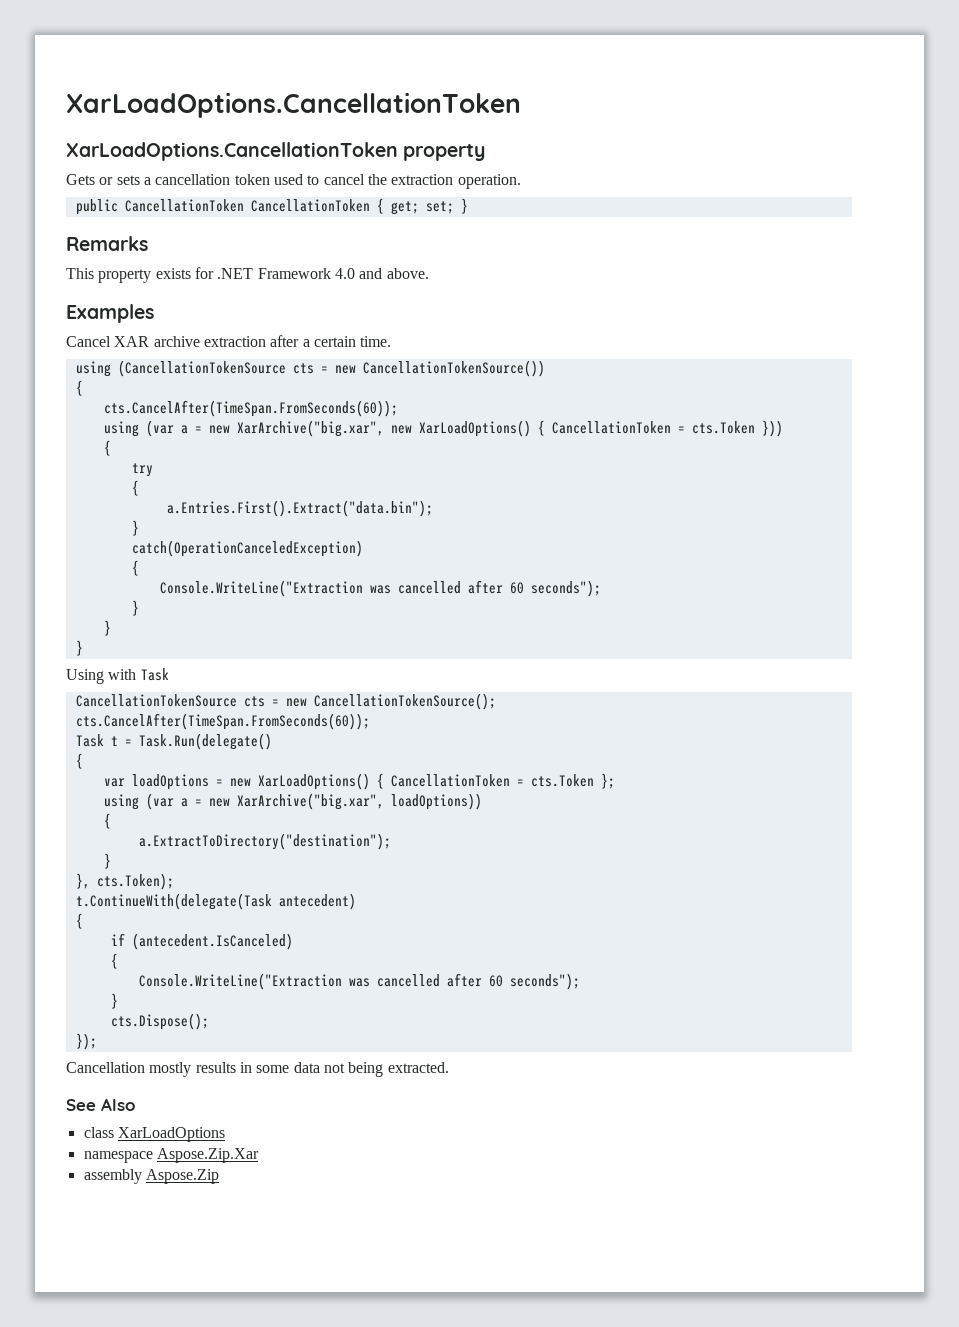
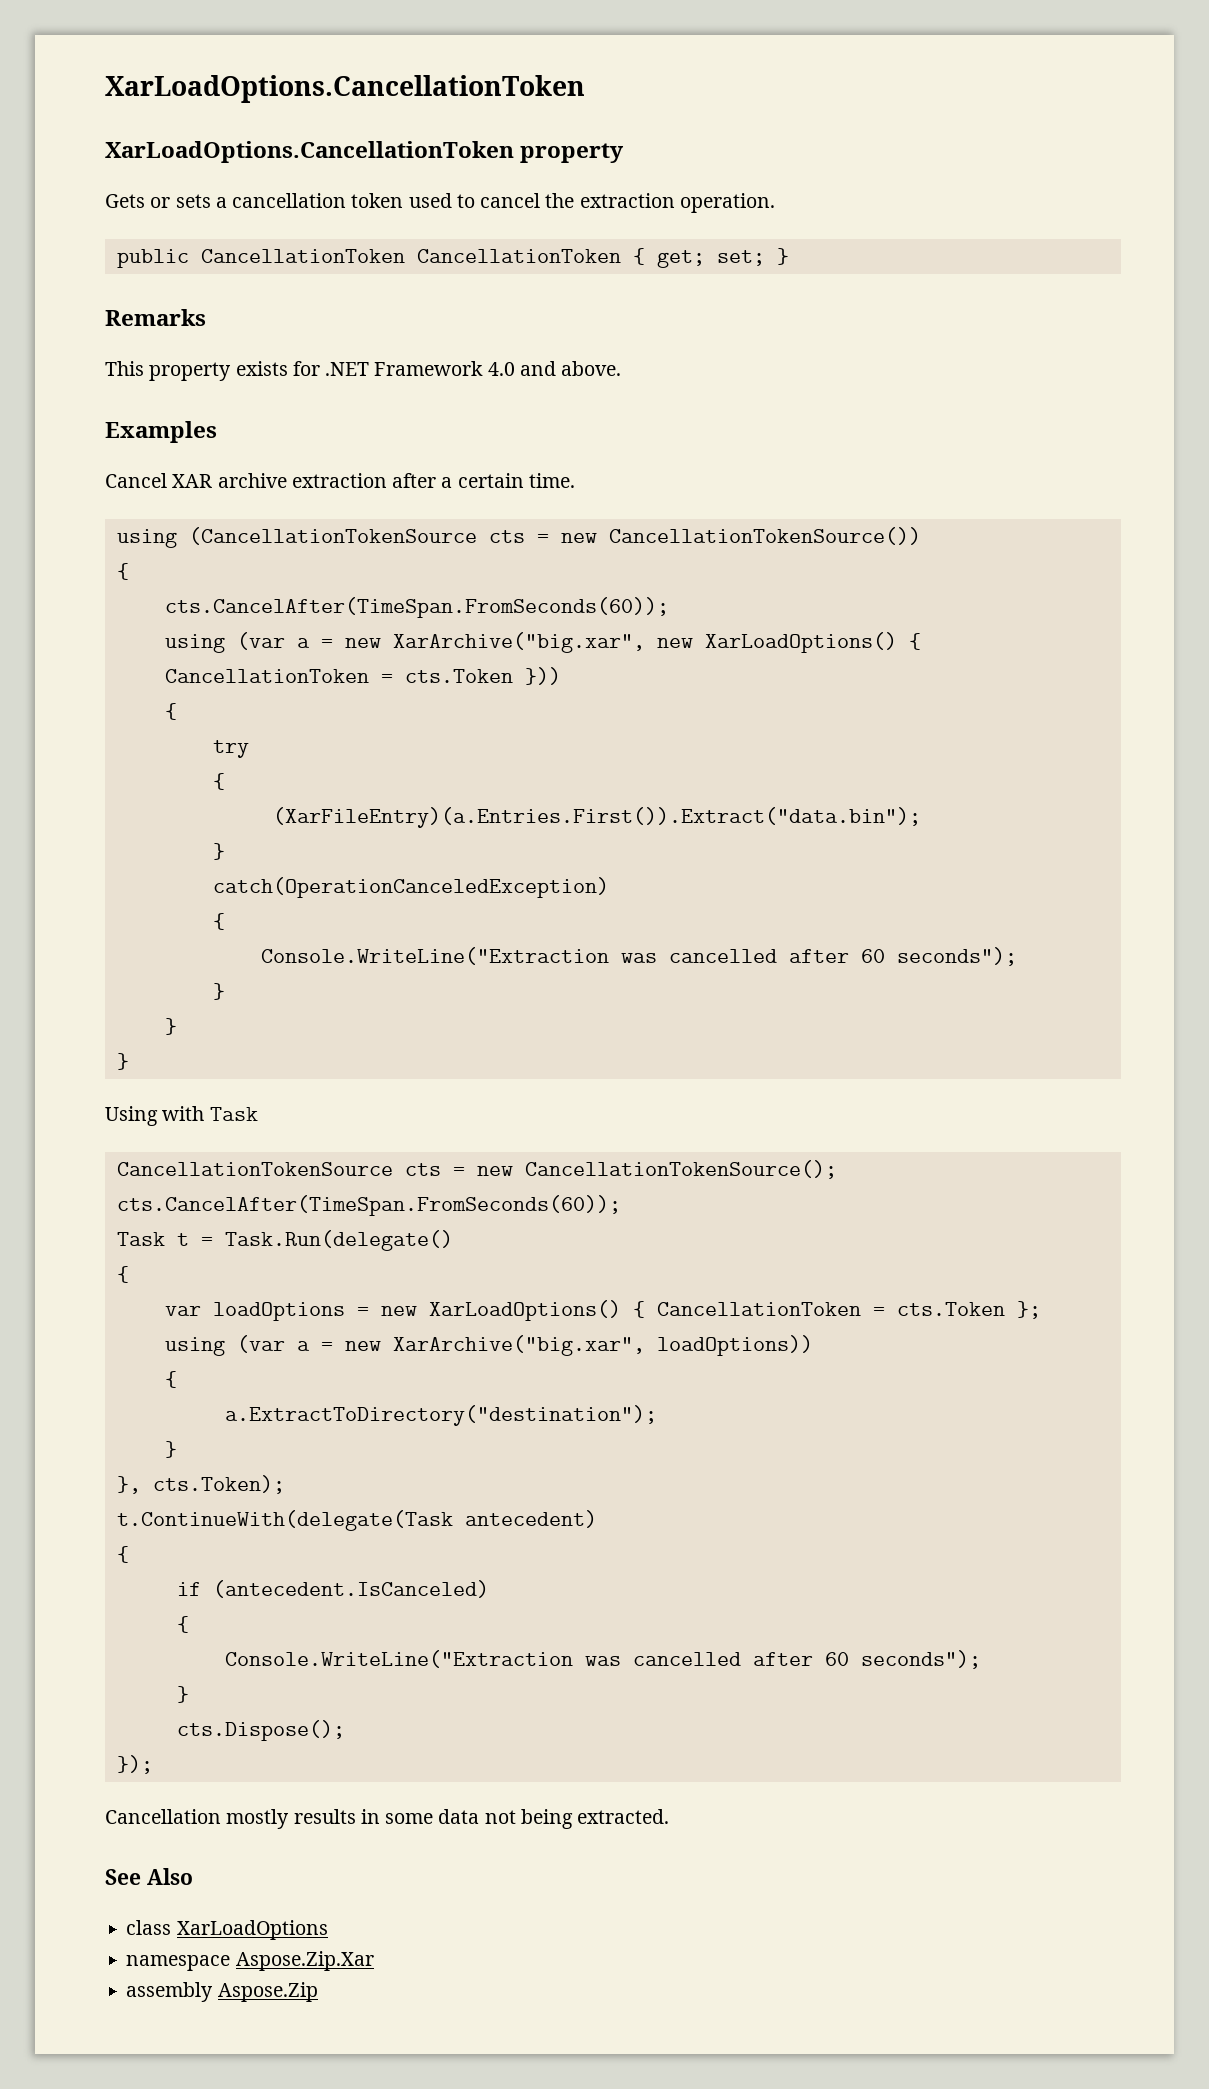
[166,500,433,517] a.Entries.First().Extract("data.bin"); -> [272,807,921,828] (XarFileEntry)(a.Entries.First()).Extract("data.bin");

